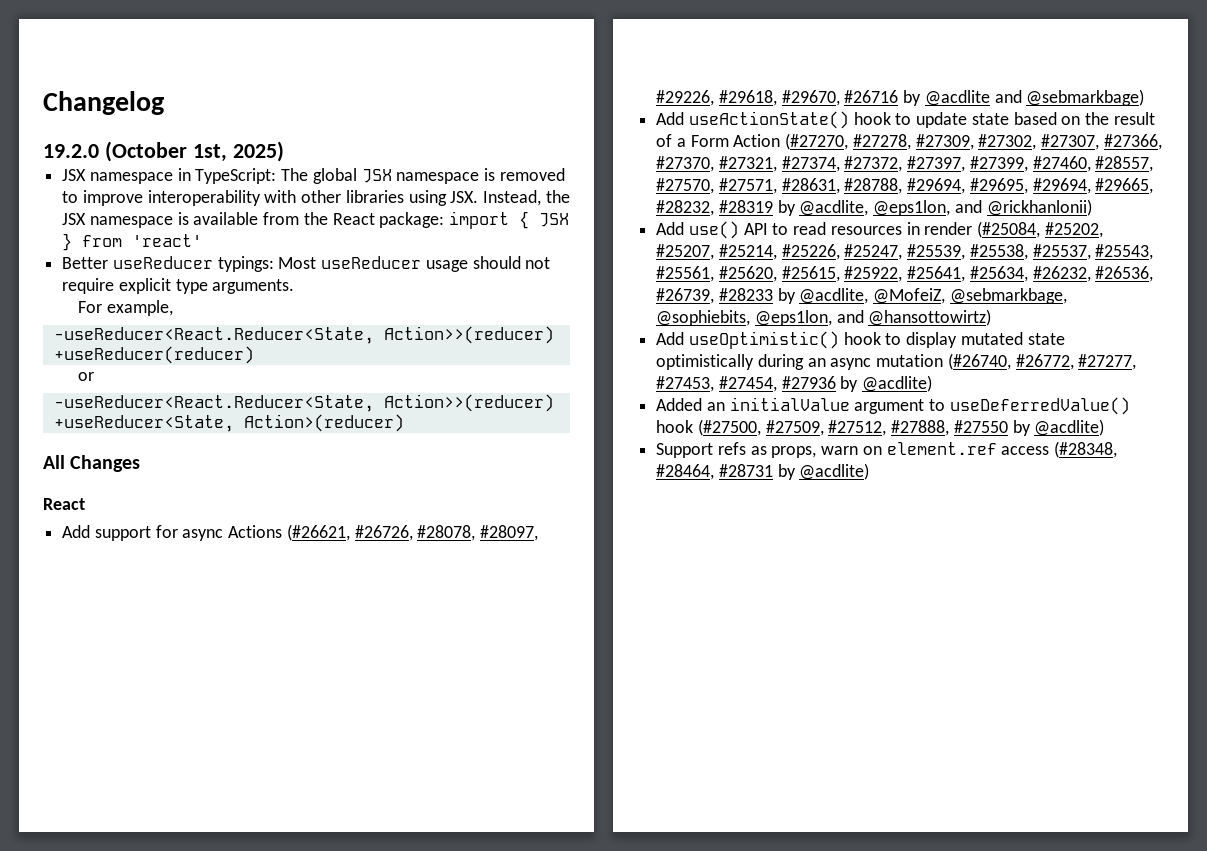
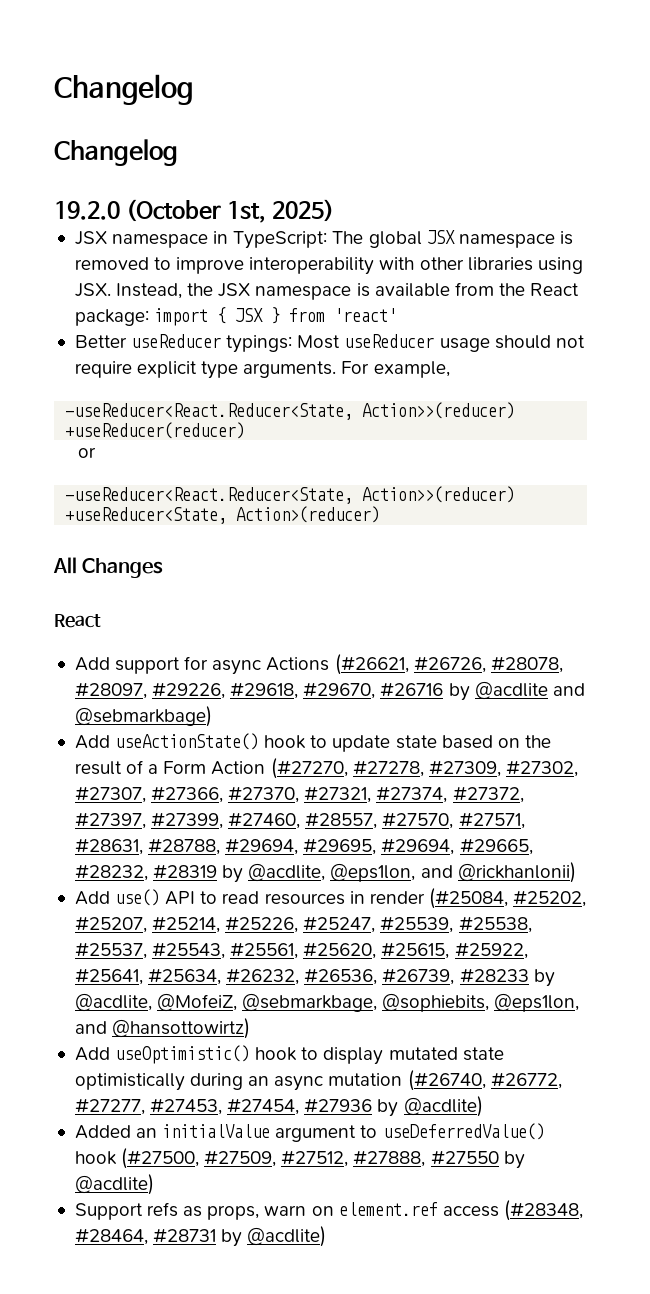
[43,91,164,115] Changelog -> [54,74,193,105] [54,139,178,166] Changelog // Changelog
(295, 286) // -> (337, 369) none

